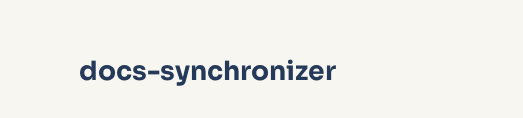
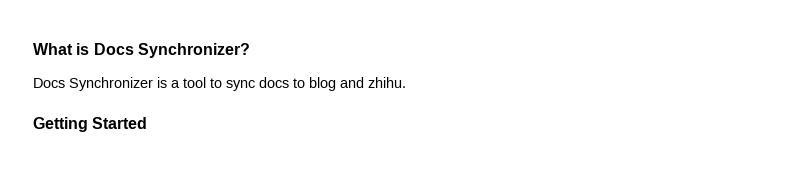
[79,59,336,86] docs-synchronizer -> [33,43,250,58] [33,77,406,91] [33,117,148,132] What is Docs Synchronizer? // Docs Synchronizer is a tool to sync docs to blog and zhihu. // Getting Started

